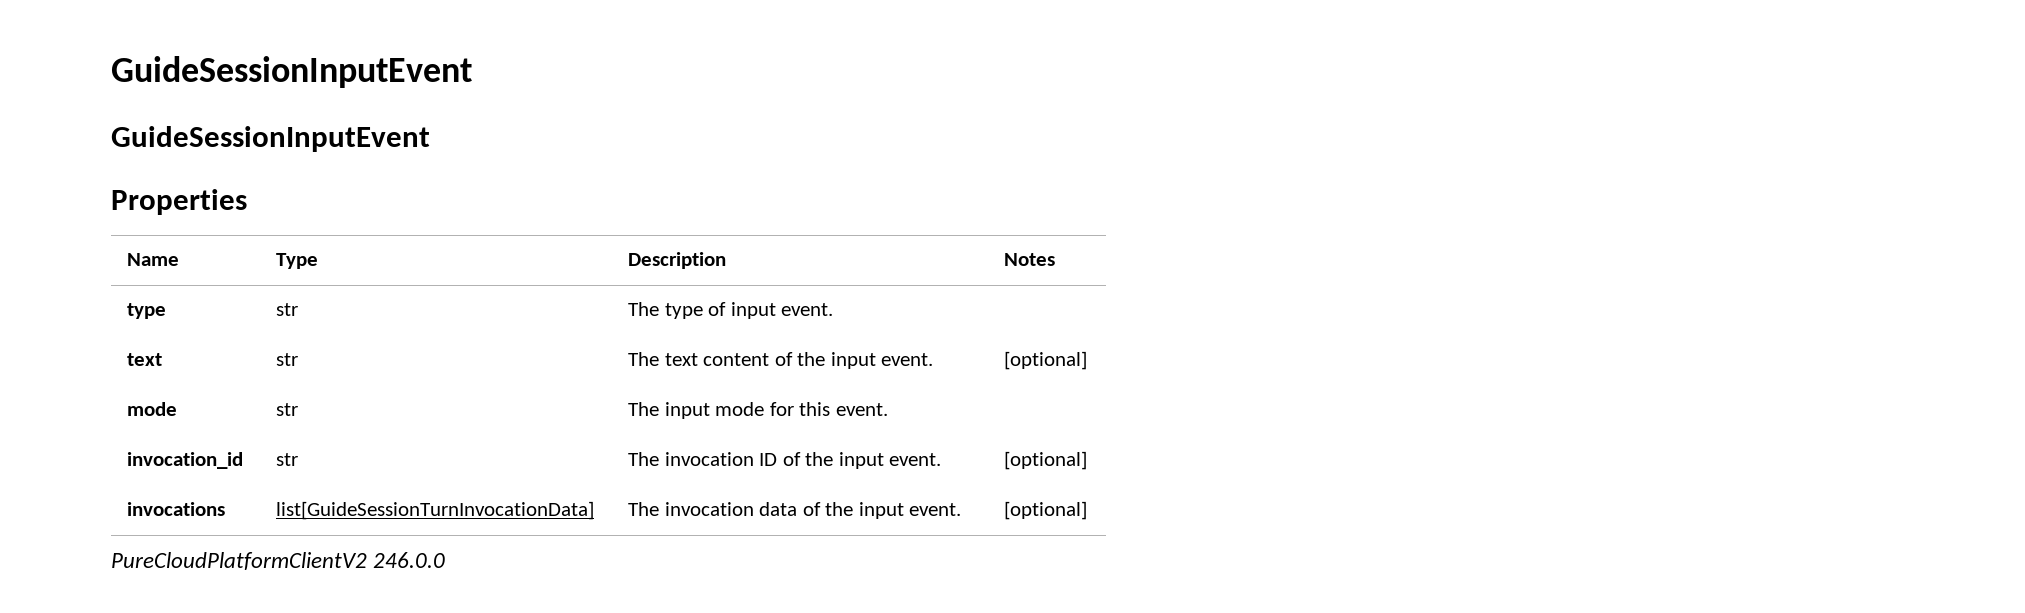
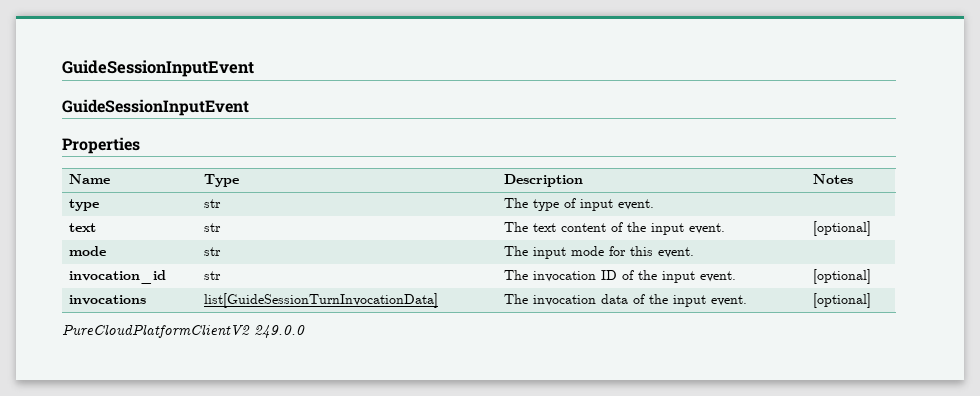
[373,552,446,568] 246.0.0 -> [254,325,305,338] 249.0.0

